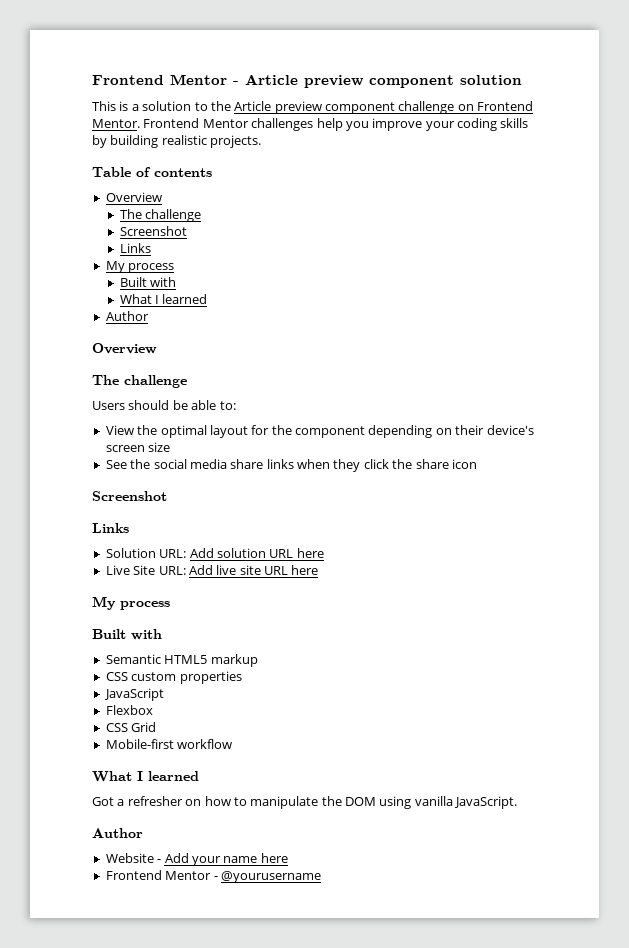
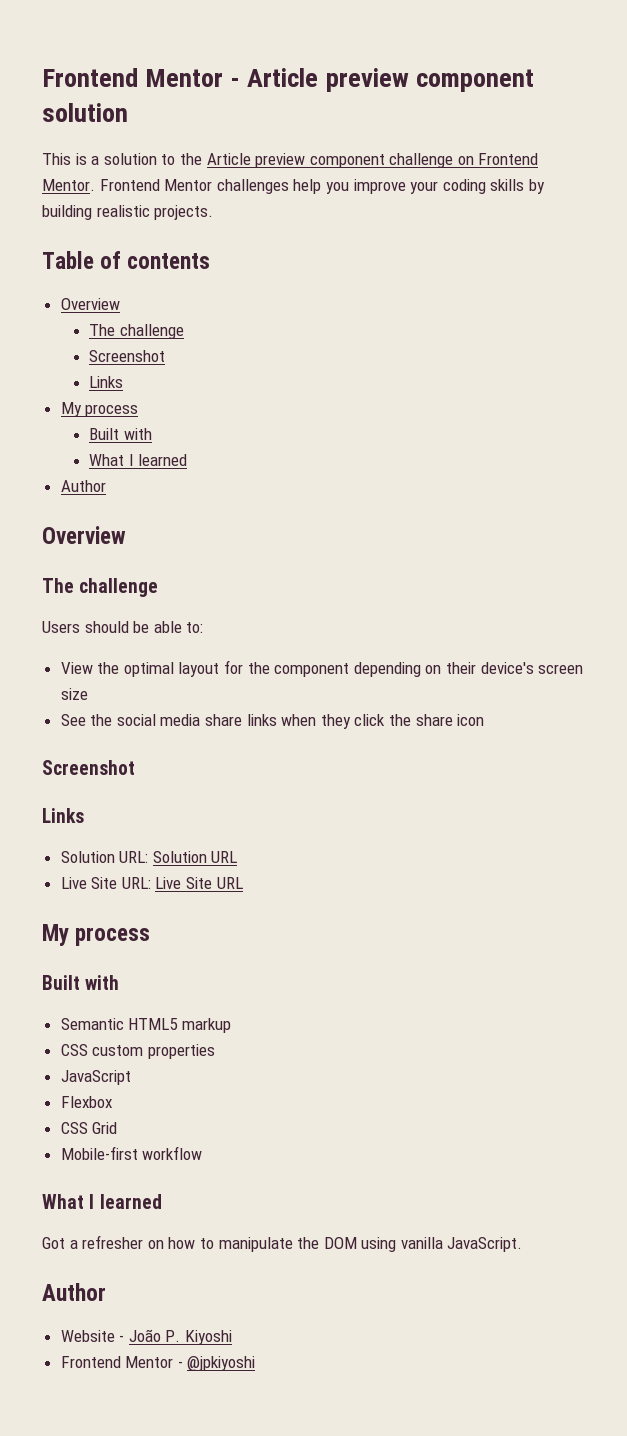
[189,548,324,558] Add solution URL here -> [152,851,238,863] Solution URL
[188,565,319,575] Add live site URL here -> [155,877,243,889] Live Site URL
[164,853,288,866] [105,870,321,883] Add your name here // Frontend Mentor - @yourusername -> [128,1329,233,1345] [60,1356,256,1371] João P. Kiyoshi // Frontend Mentor - @jpkiyoshi

